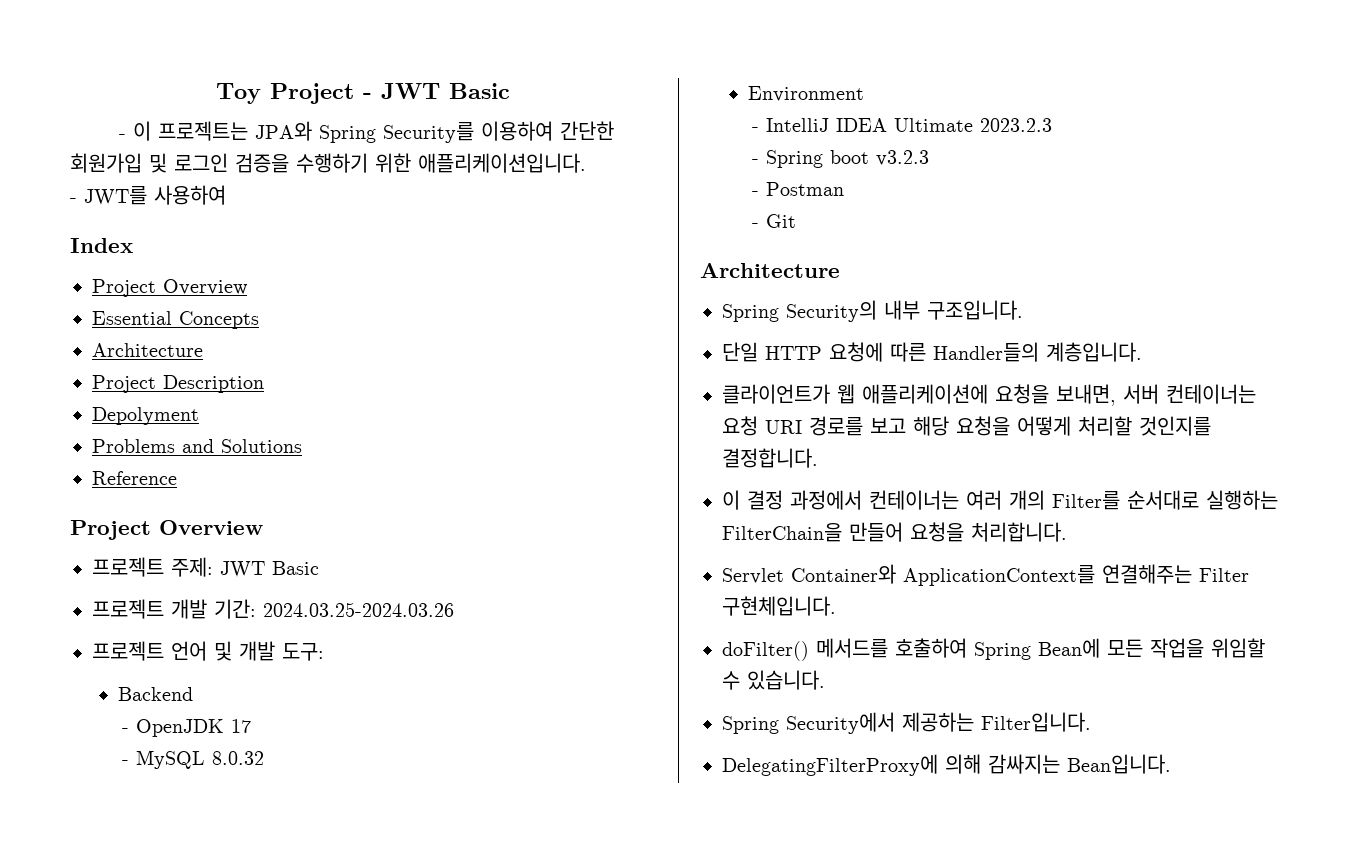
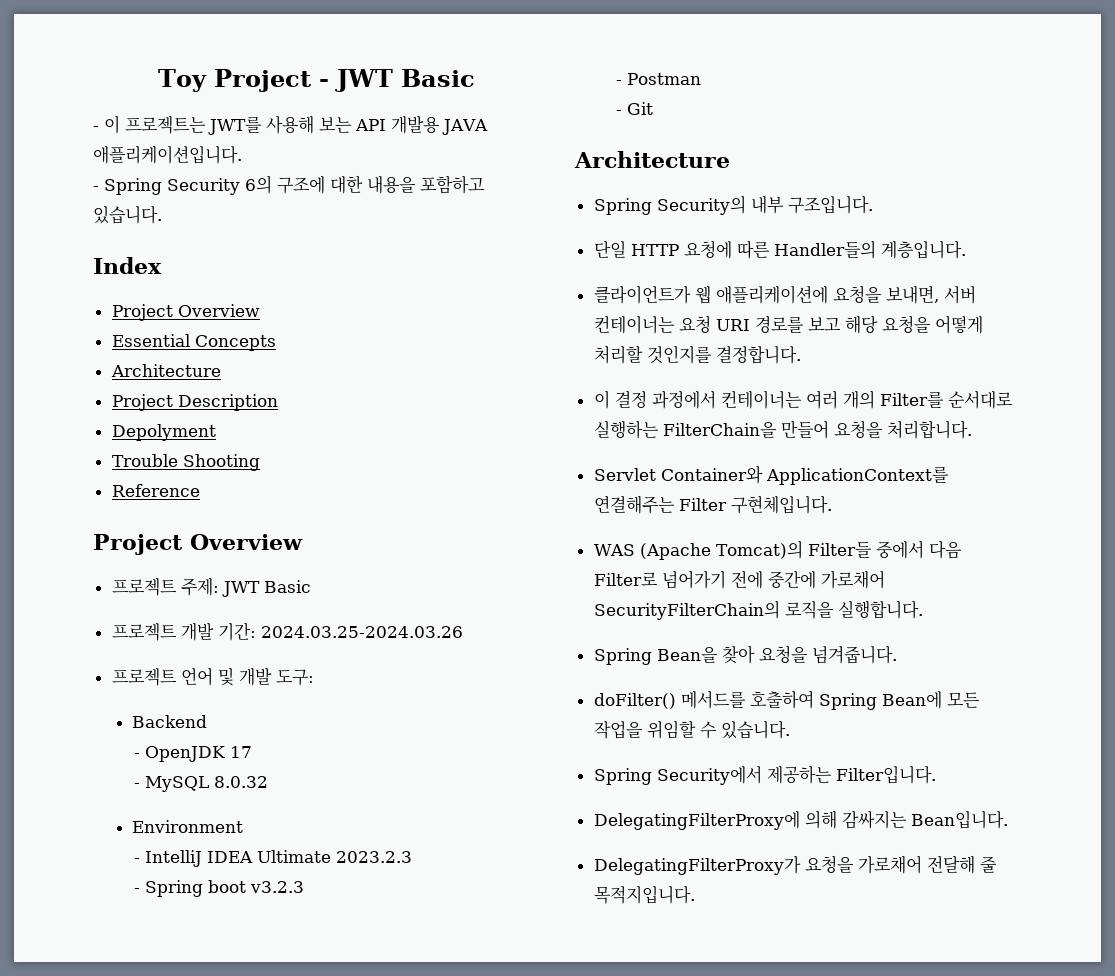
[254,121,614,143] [70,153,586,173] [70,185,226,206] JPA와 Spring Security를 이용하여 간단한 회원가입 및 로그인 검증을 수행하기 위한 애플리케이션입니다. // - JWT를 사용하여 -> [208,115,488,135] [93,145,242,164] [93,175,485,195] [93,206,162,224] JWT를 사용해 보는 API 개발용 JAVA 애플리케이션입니다. // - Spring Security 6의 구조에 대한 내용을 포함하고 있습니다.
[92,439,302,453] Problems and Solutions -> [111,454,260,471] Trouble Shooting
(836, 606) none -> [593,540,962,560] [593,570,885,589] [593,600,923,620] [593,645,897,665] // WAS (Apache Tomcat)의 Filter들 중에서 다음 Filter로 넘어가기 전에 중간에 가로채어 SecurityFilterChain의 로직을 실행합니다. // Spring Bean을 찾아 요청을 넘겨줍니다.
(1171, 764) none -> [593,855,997,875] [593,886,695,904] // DelegatingFilterProxy가 요청을 가로채어 전달해 줄 목적지입니다.

